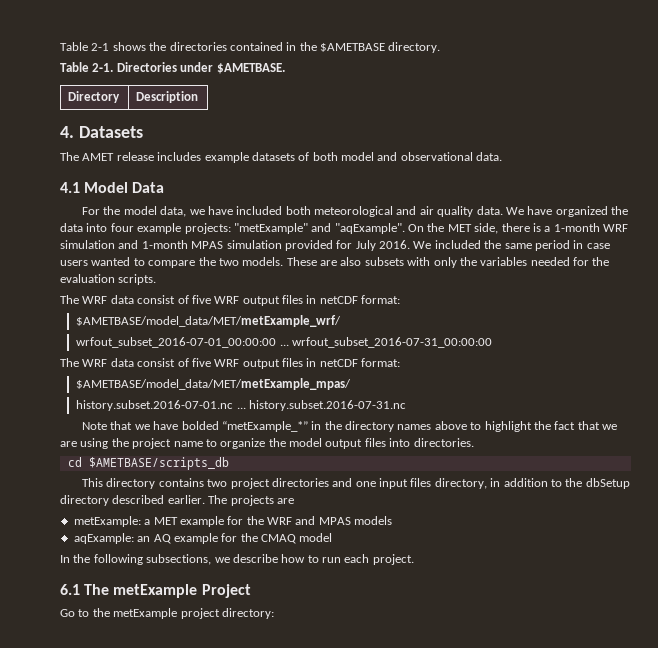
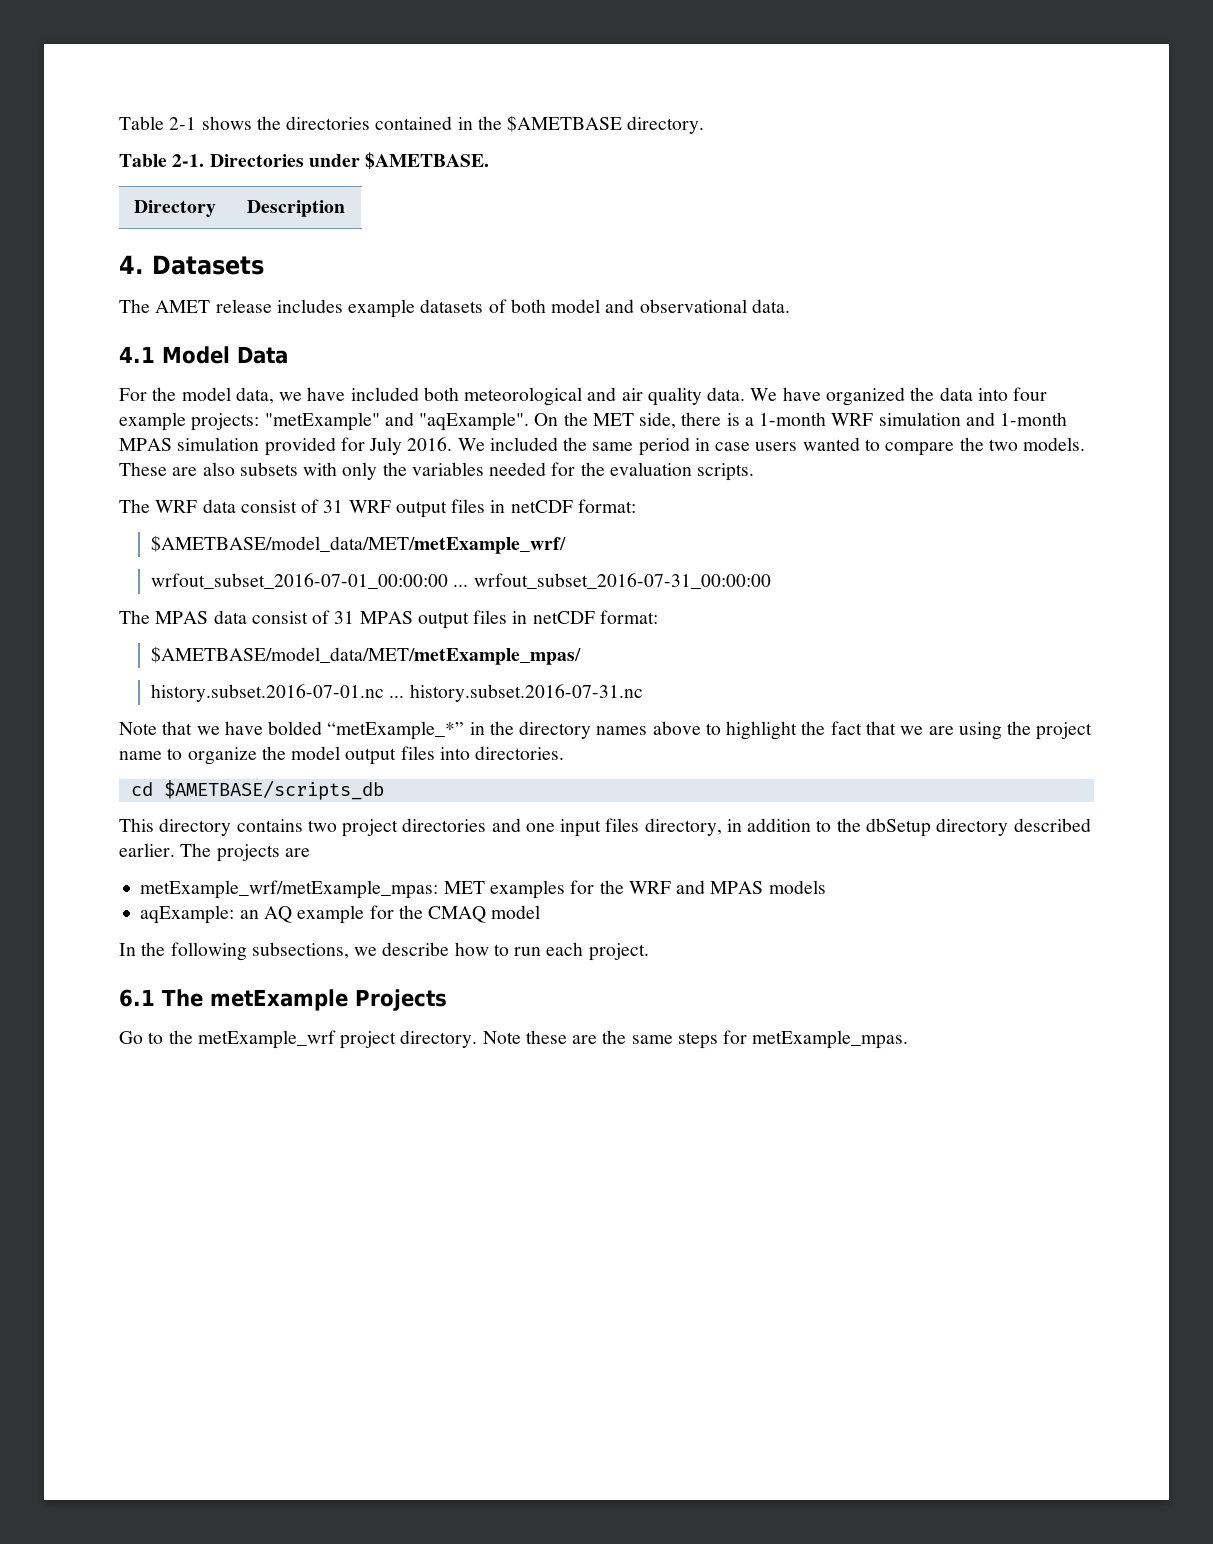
[191,295,211,304] five -> [323,500,344,513] 31
[82,358,240,367] WRF data consist of five WRF -> [155,610,413,624] MPAS data consist of 31 MPAS
[73,516,224,527] metExample: a MET example -> [140,880,565,899] metExample_wrf/metExample_mpas: MET examples
[201,584,251,598] Project -> [355,989,447,1011] Projects
[113,608,274,619] metExample project directory: -> [197,1030,909,1049] metExample_wrf project directory. Note these are the same steps for metExample_mpas.

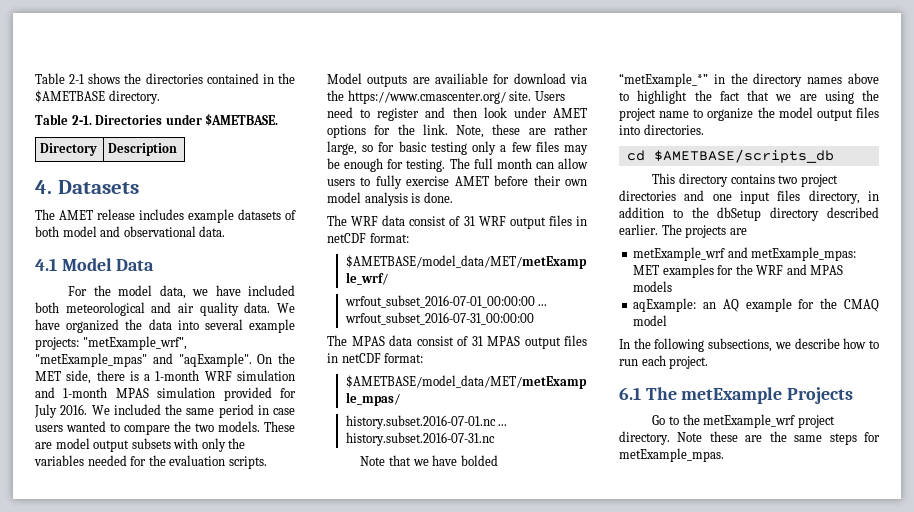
[1013,387,1048,401] four -> [204,319,243,330] several
[264,412,380,431] "metExample" -> [82,336,187,350] [35,353,147,367] "metExample_wrf", "metExample_mpas"
[202,462,235,476] also -> [55,438,130,452] model output
(755, 472) none -> [327,73,587,87] [327,90,565,104] [327,107,587,121] [327,124,588,138] [327,141,588,155] [327,158,588,172] [327,175,587,189] [327,192,453,206] Model outputs are availiable for download via the https://www.cmascenter.org/ site. Users need to register and then look under AMET options for the link. Note, these are rather large, so for basic testing only a few files may be enough for testing. The full month can allow users to fully exercise AMET before their own model analysis is done.
[140,880,439,899] metExample_wrf/metExample_mpas: -> [633,247,857,261] metExample_wrf and metExample_mpas:

